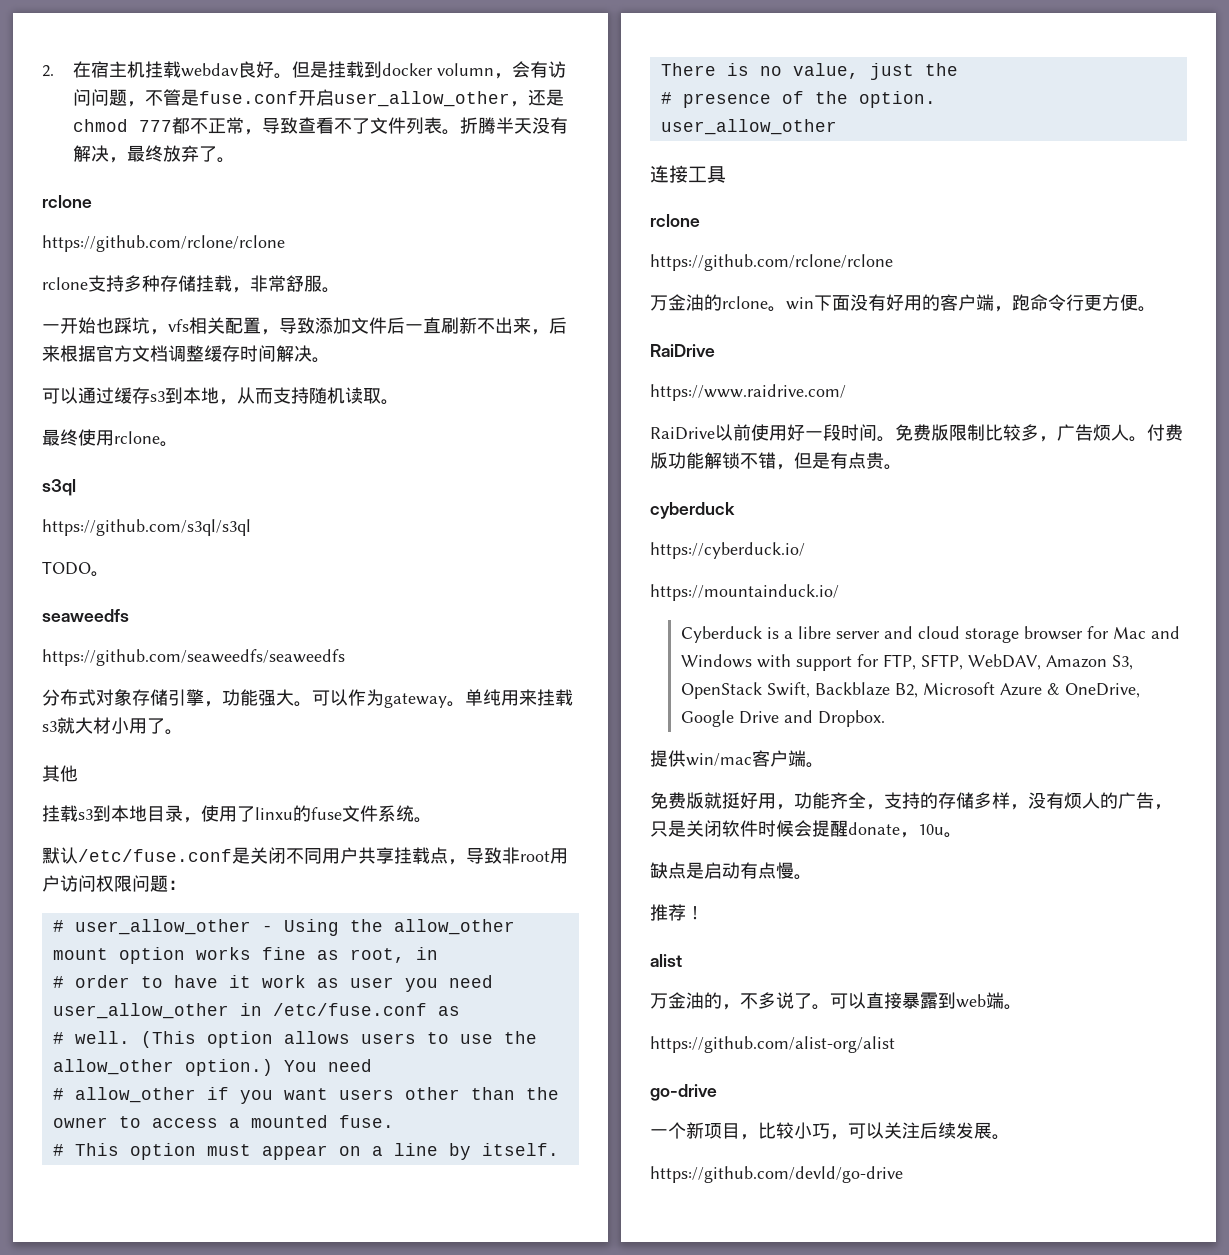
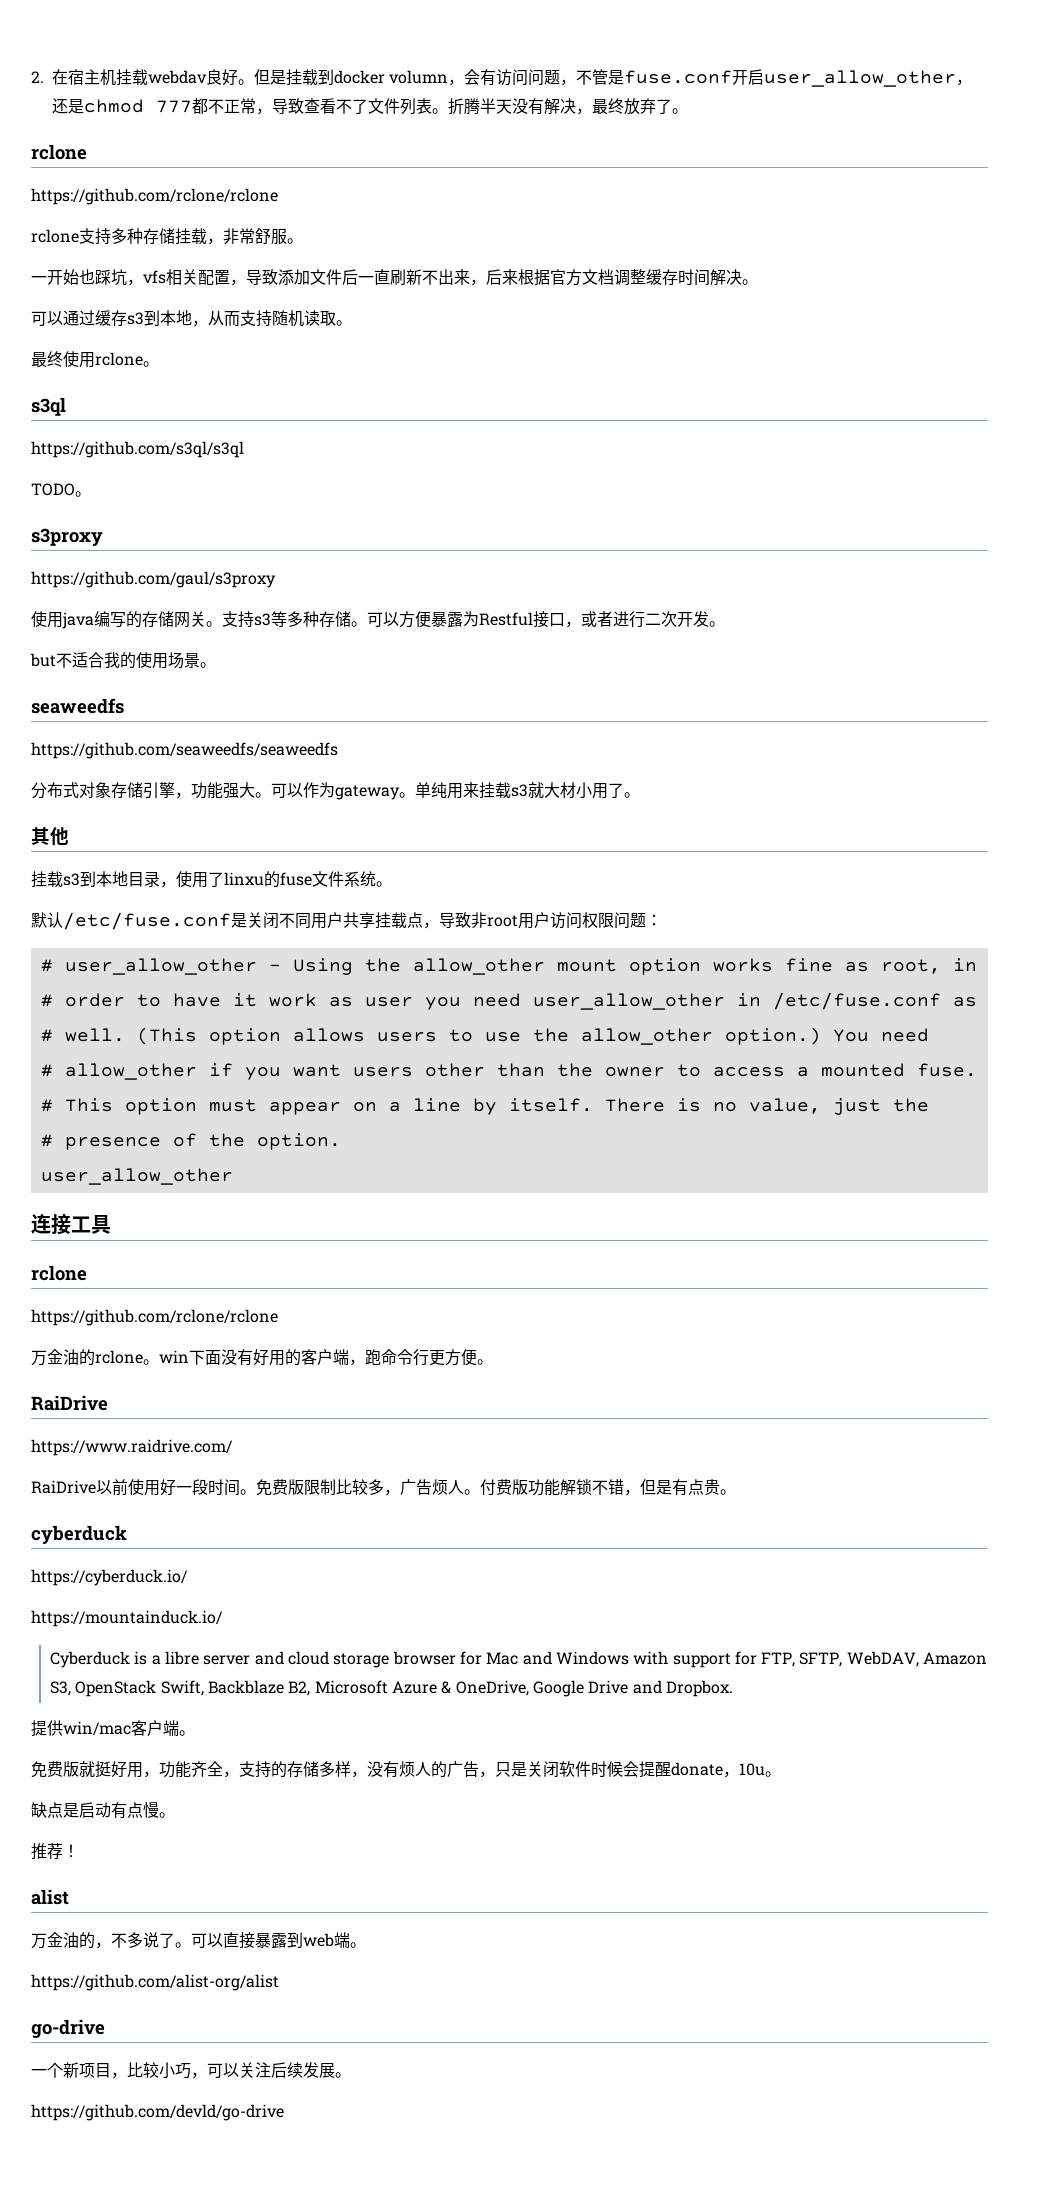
(109, 574) none -> [31,528,103,546] [31,571,276,588] [31,611,725,629] [30,652,216,669] // s3proxy // https://github.com/gaul/s3proxy // 使用java编写的存储网关。支持s3等多种存储。可以方便暴露为Restful接口，或者进行二次开发。 // but不适合我的使用场景。

